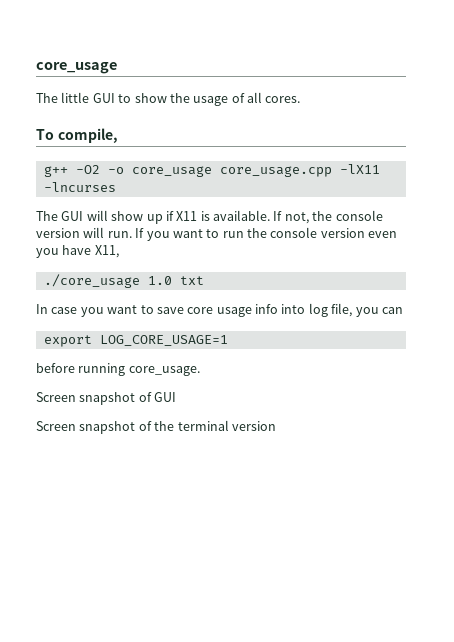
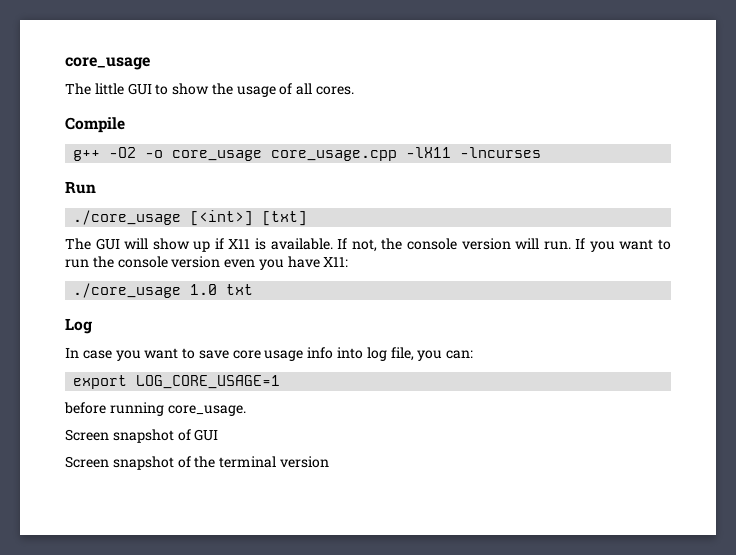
[36,128,118,143] To compile, -> [65,117,125,133] Compile
(116, 187) none -> [65,181,96,194] [73,210,308,226] // Run // ./core_usage [<int>] [txt]
[94,245,119,258] X11, -> [323,257,349,267] X11:
(204, 280) none -> [65,318,92,334] // Log
[381,307,403,314] can -> [446,350,474,359] can:

